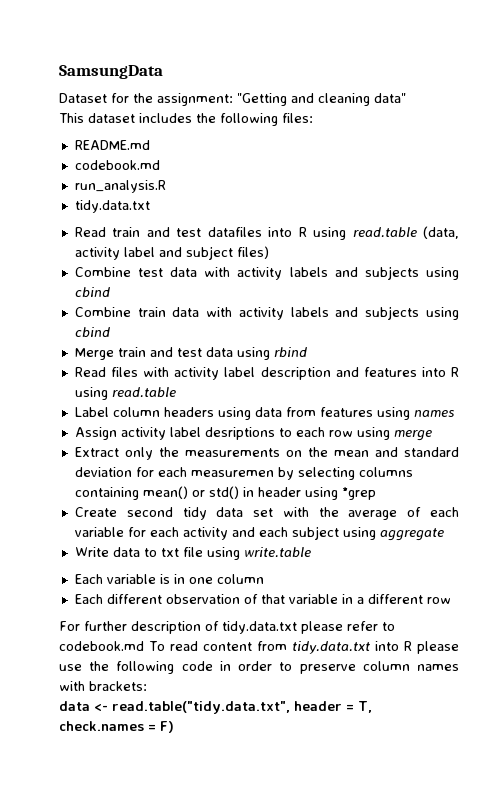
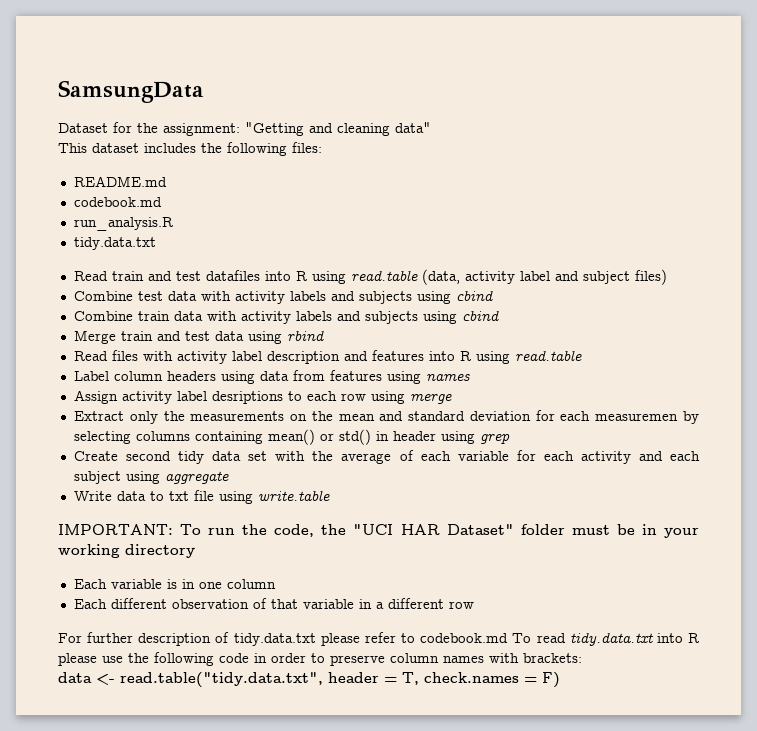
[341,487,376,500] *grep -> [479,434,510,444] grep
(311, 552) none -> [58,524,700,538] [58,544,195,558] // IMPORTANT: To run the code, the "UCI HAR Dataset" folder must be in your working directory
[202,641,287,651] content from -> (566, 638) none

